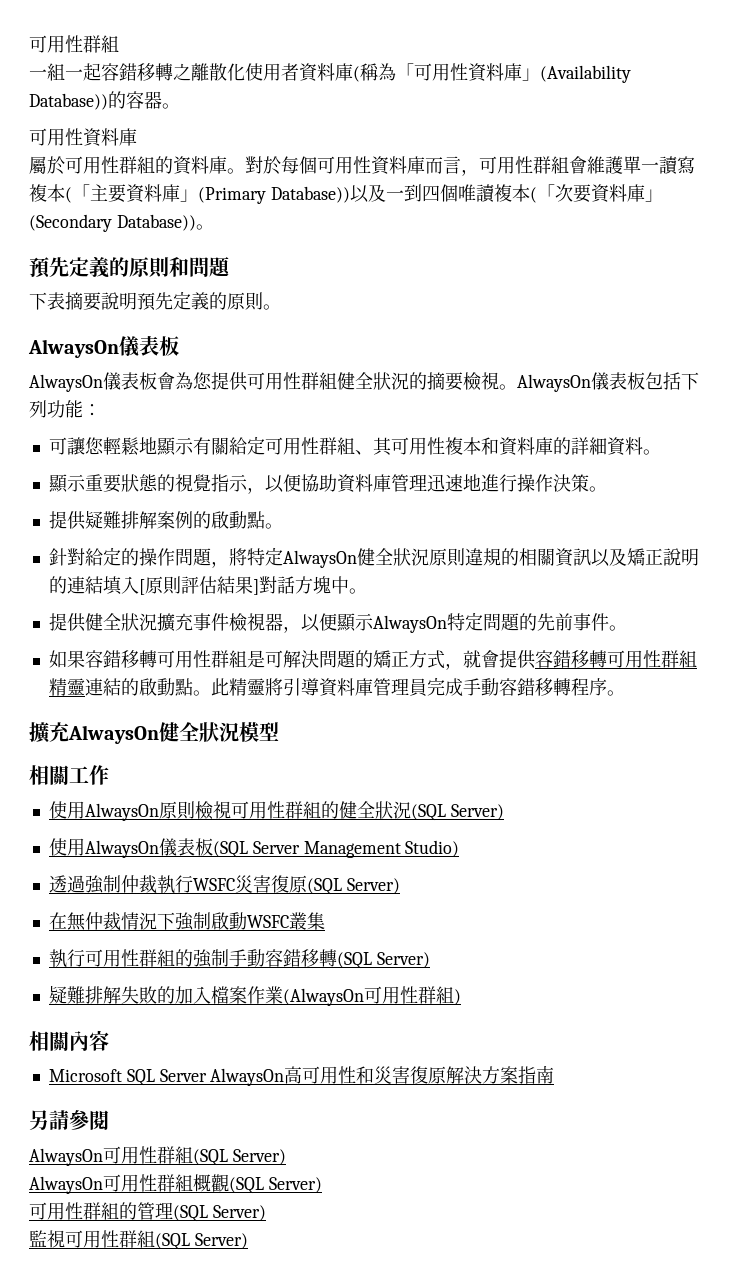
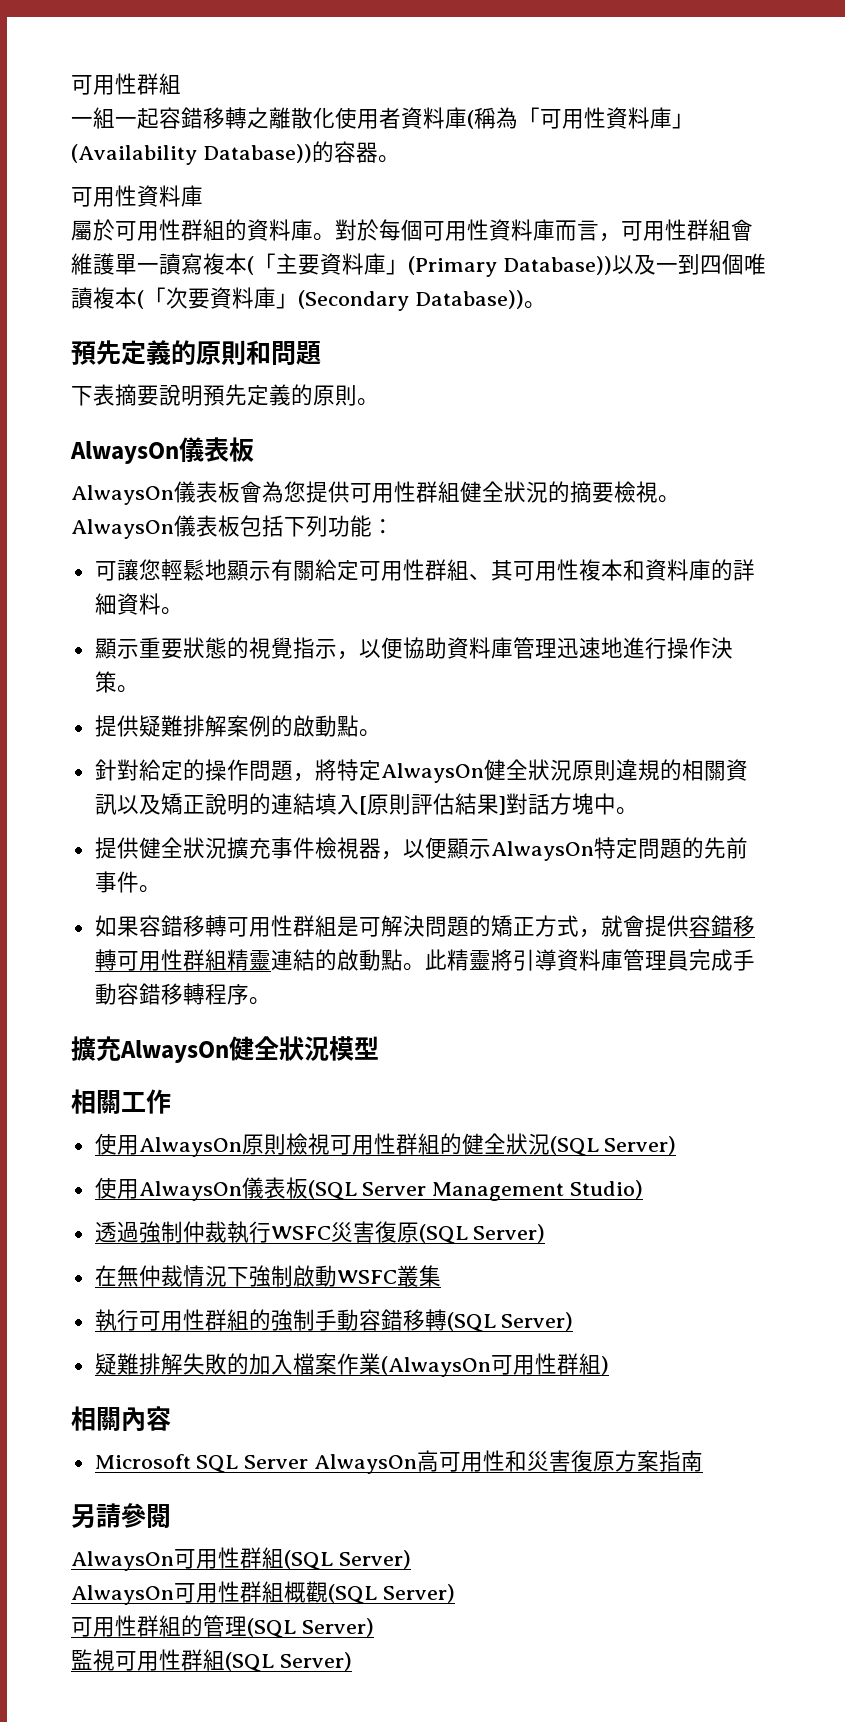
[446,1066,483,1084] 解決 -> (616, 1461) none

